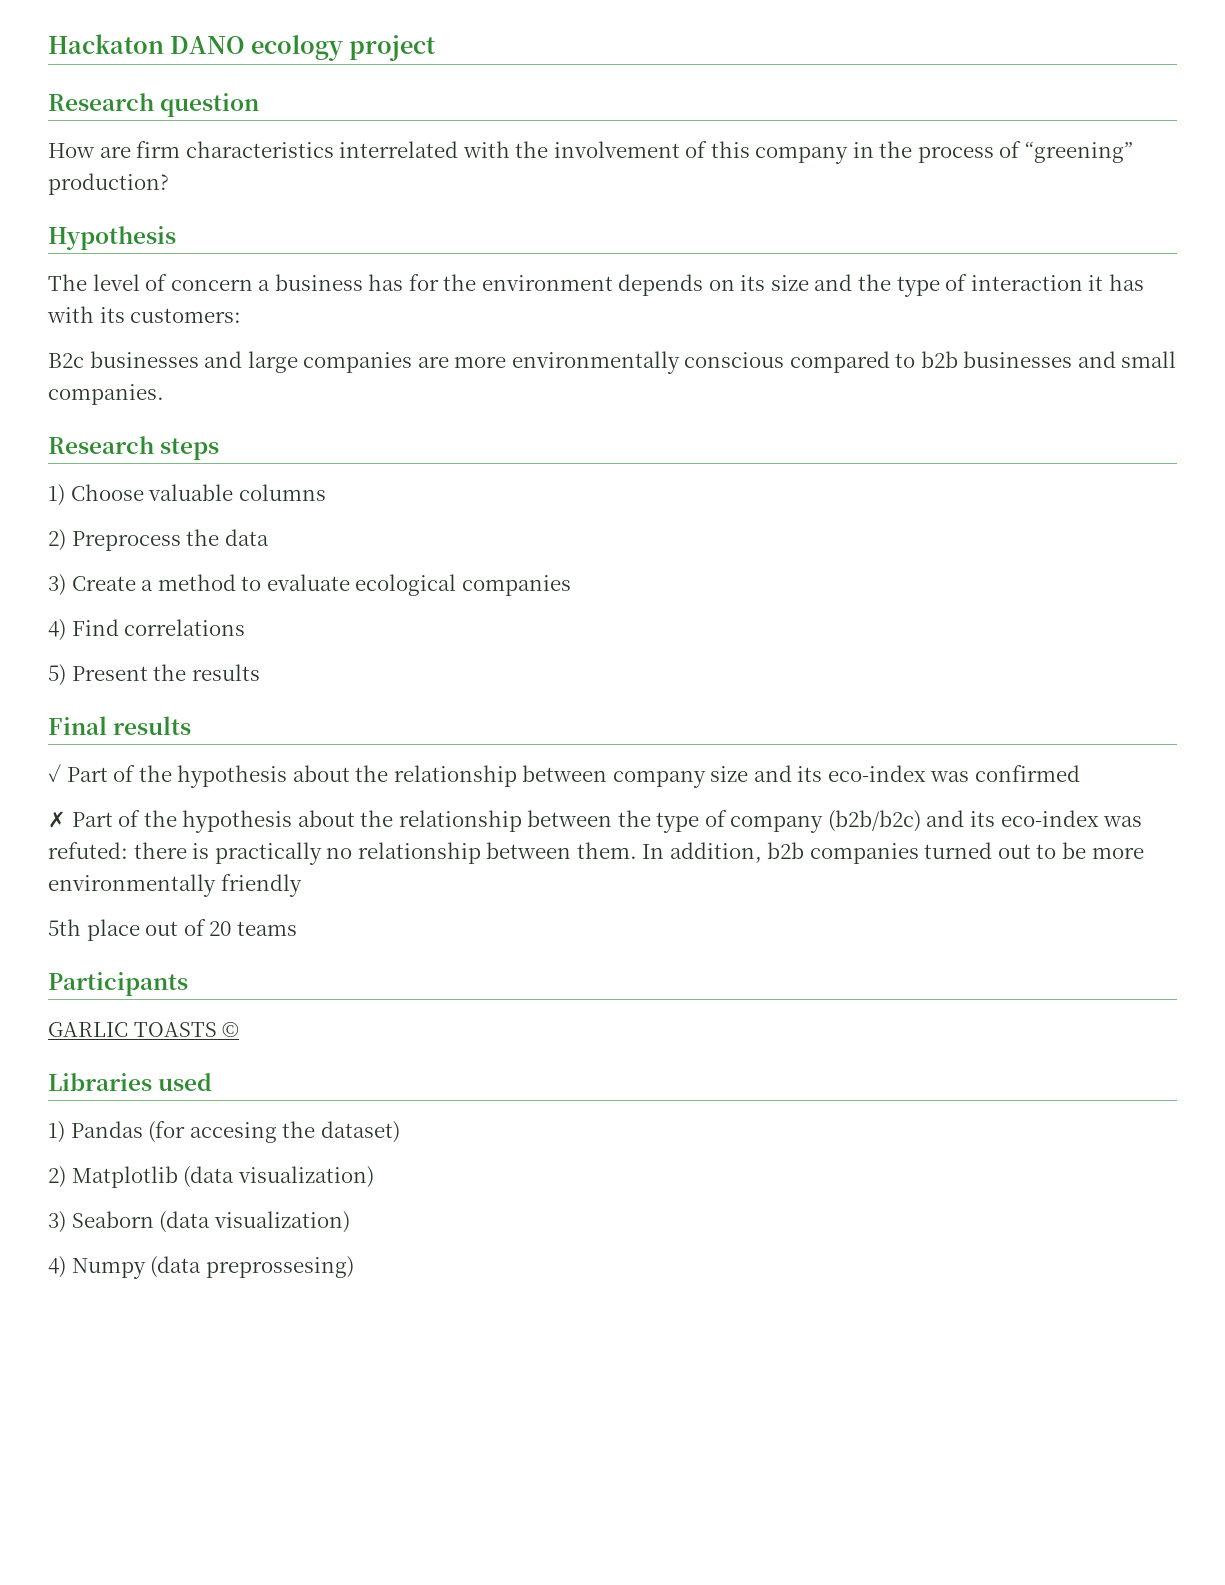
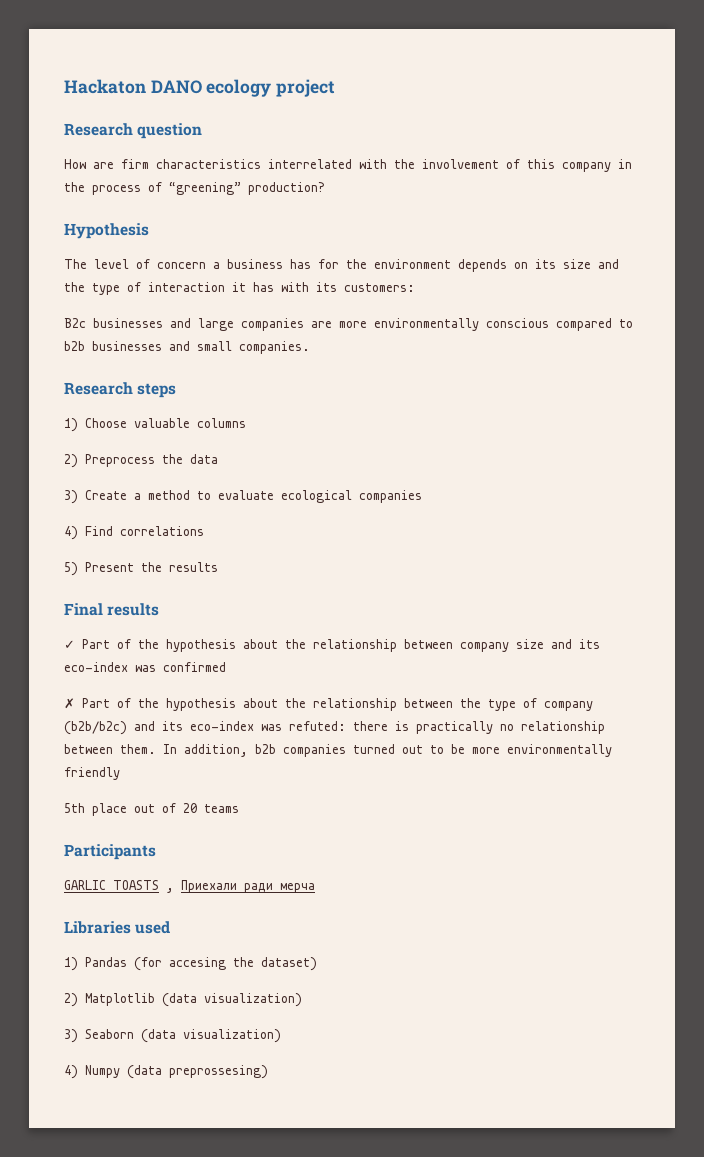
[222,1022,240,1037] © -> [166,880,315,893] , Приехали ради мерча

